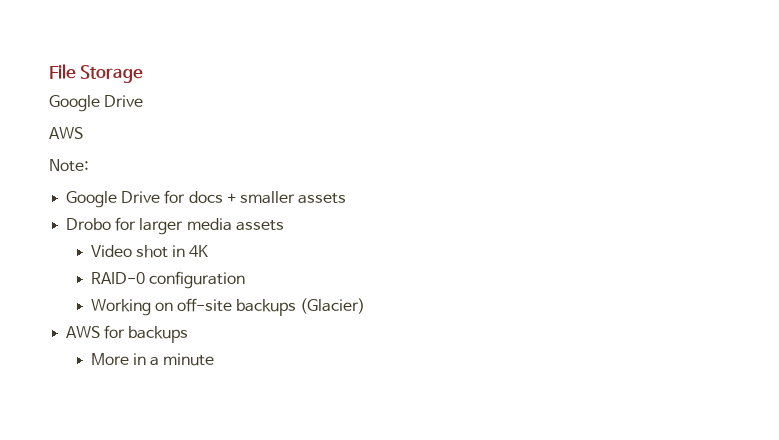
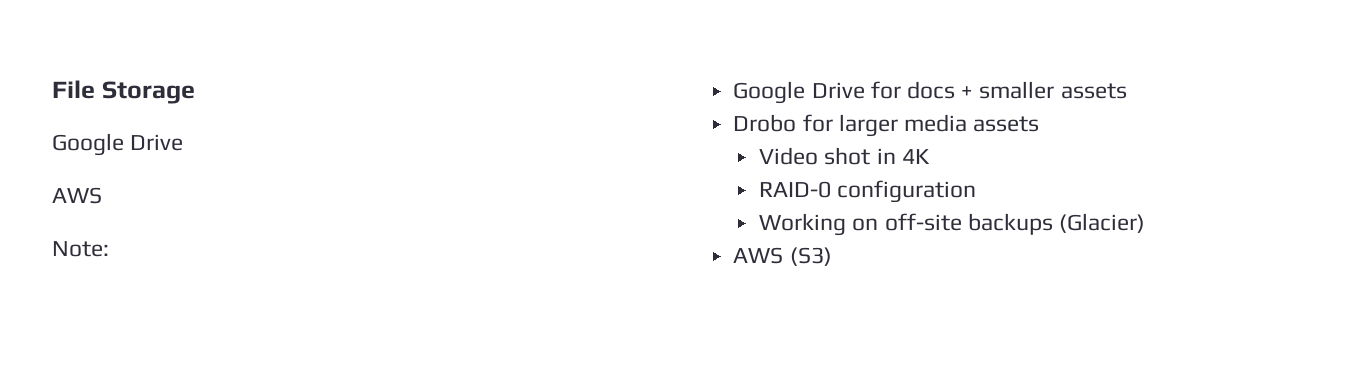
[104,325,189,343] [90,353,215,366] for backups // More in a minute -> [789,247,832,266] (S3)

